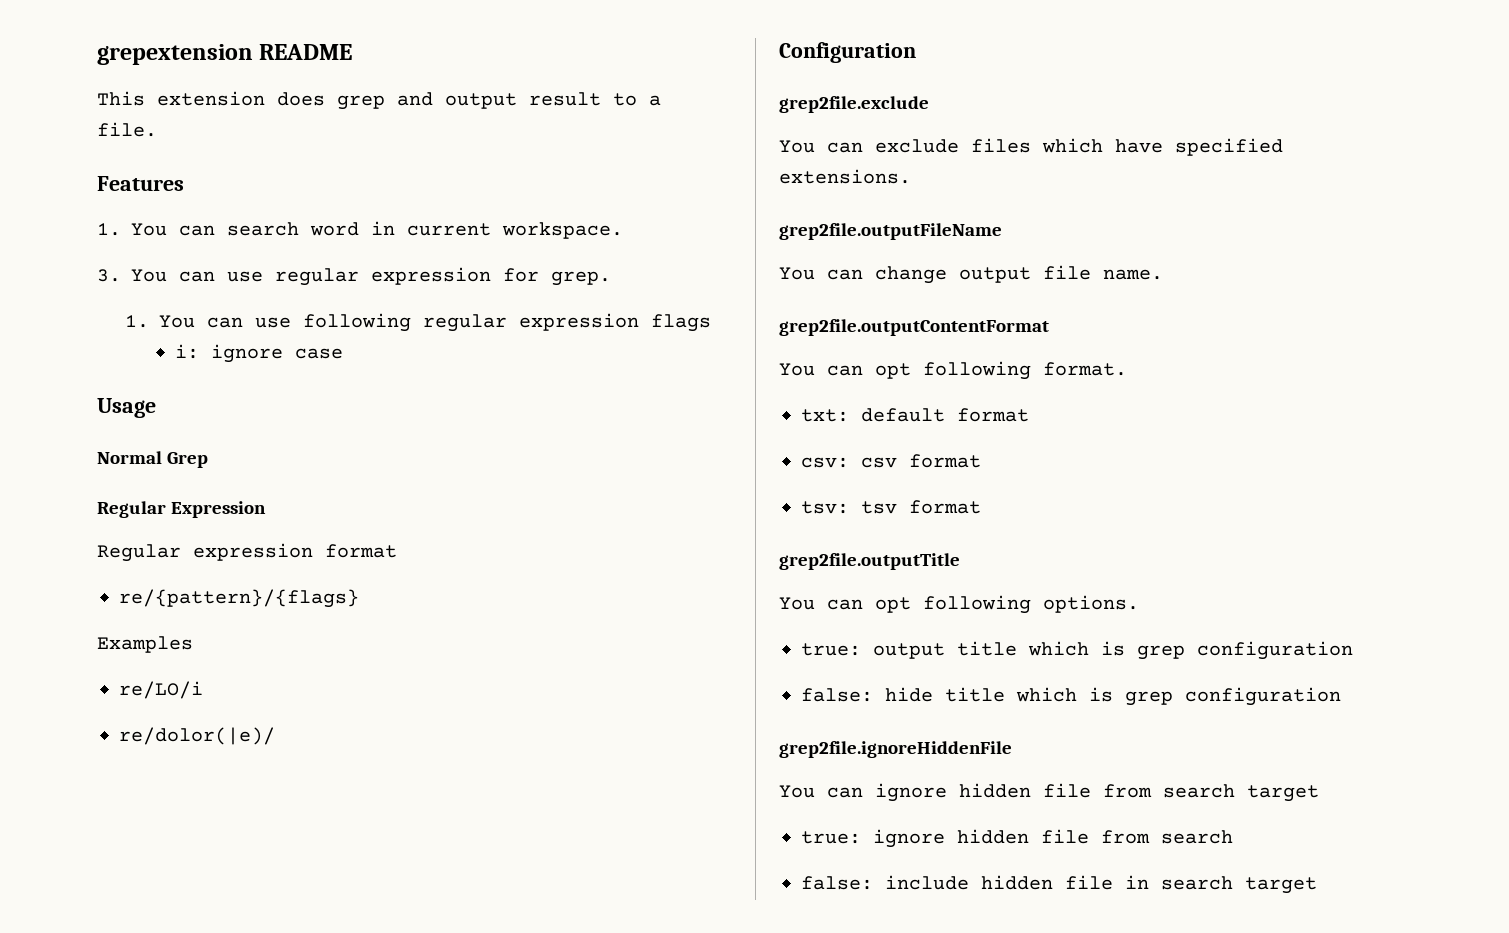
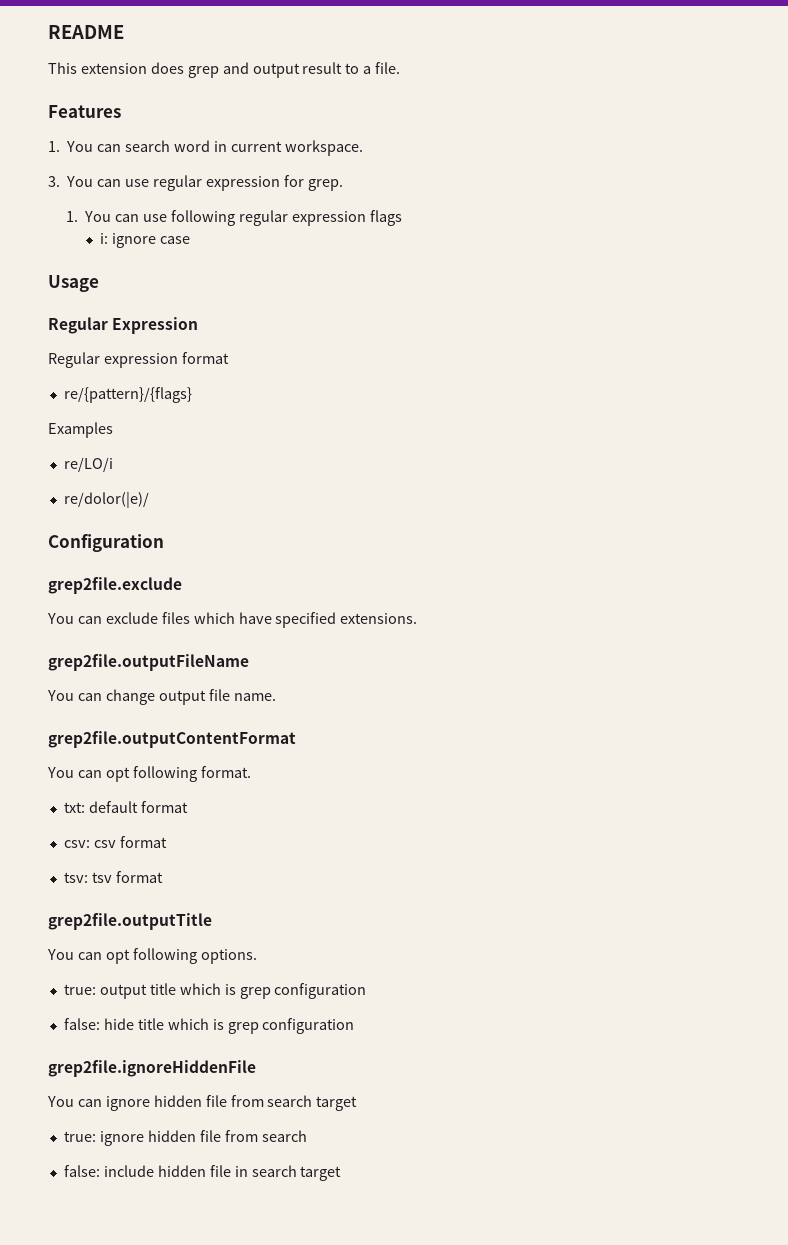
[97,44,253,65] grepextension -> (48, 32) none
[97,451,209,468] // Normal Grep -> (99, 283) none

